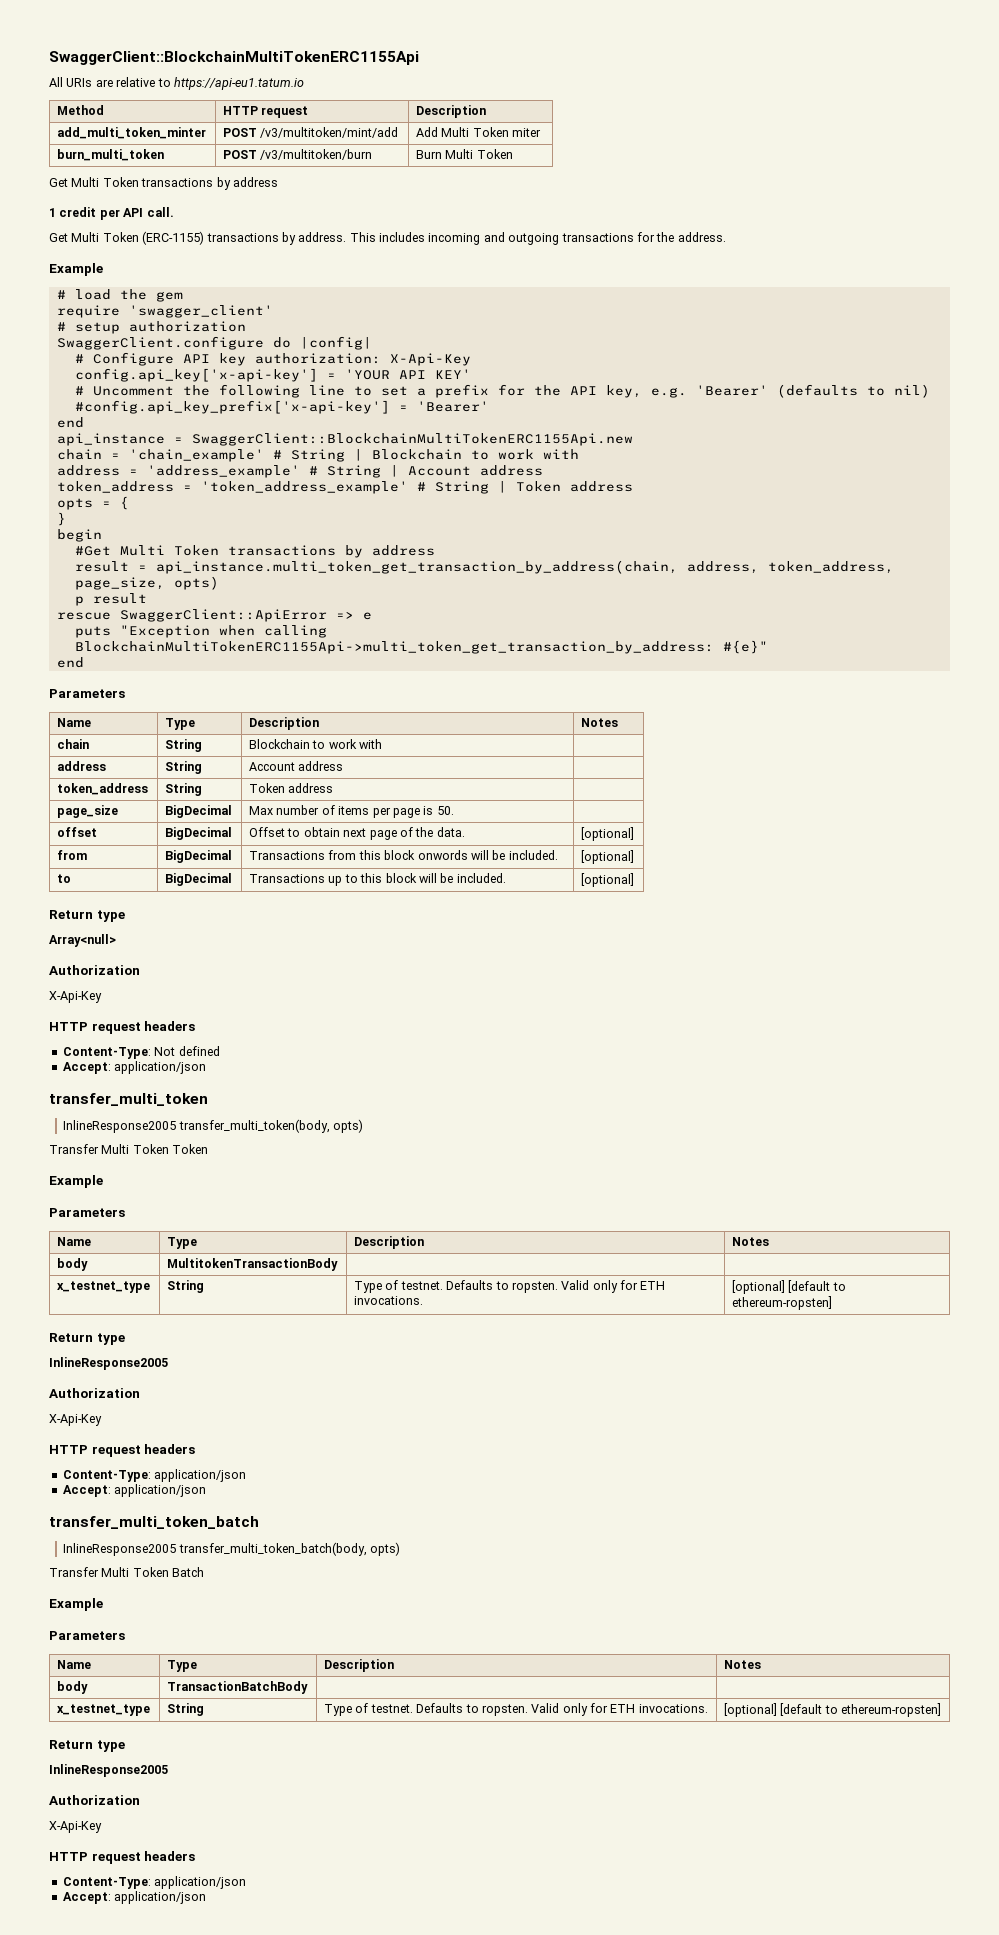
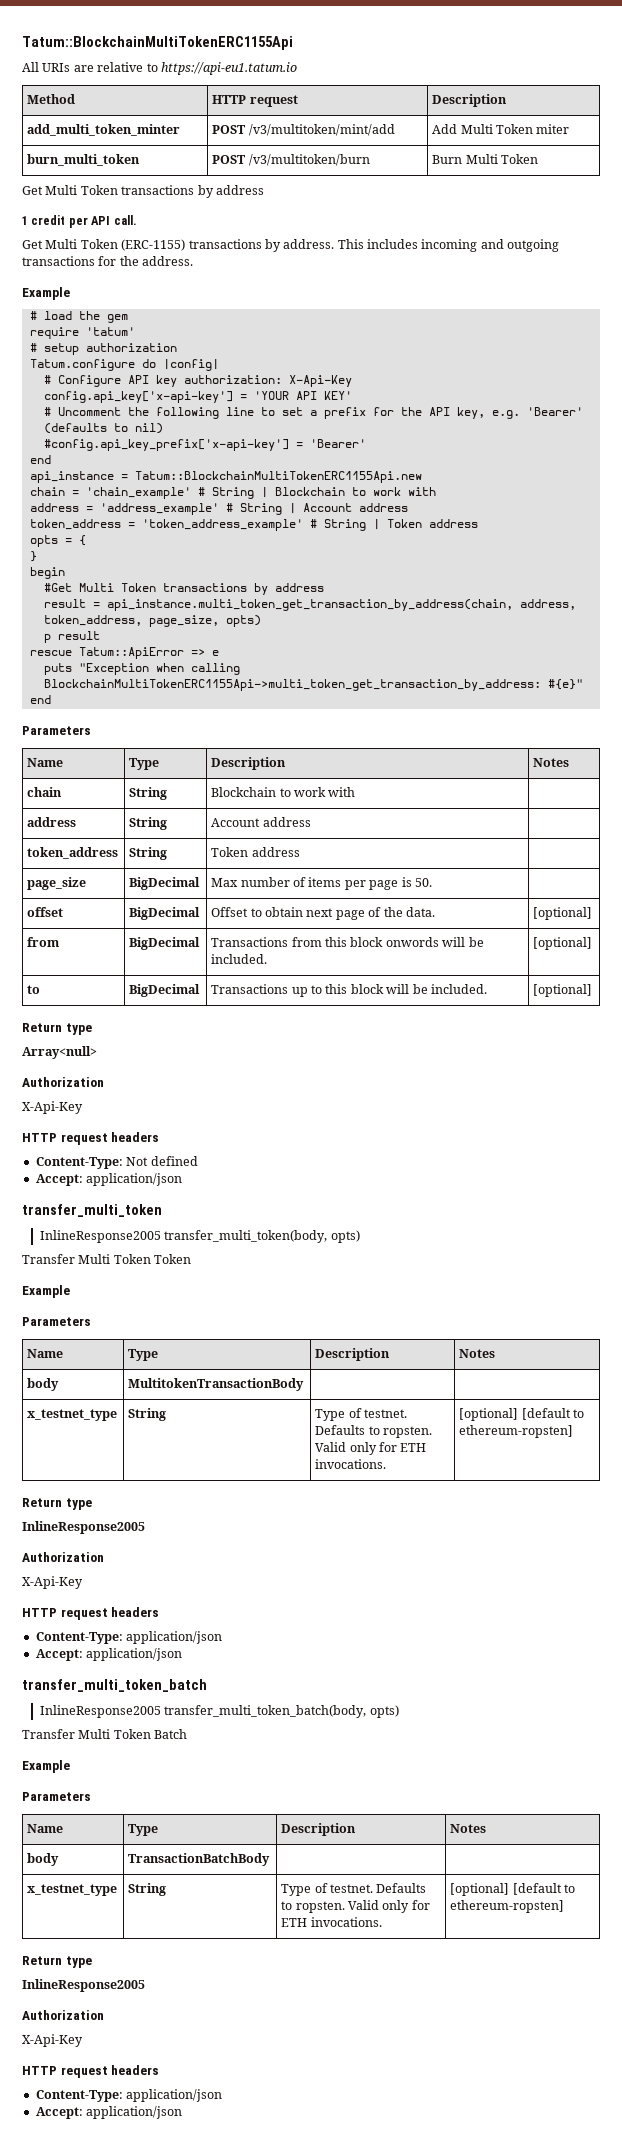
[49,51,419,65] SwaggerClient::BlockchainMultiTokenERC1155Api -> [22,36,293,50] Tatum::BlockchainMultiTokenERC1155Api
[128,305,273,318] 'swagger_client' -> [85,327,135,336] 'tatum'
[56,336,264,350] SwaggerClient.configure -> [29,359,135,371] Tatum.configure
[191,433,633,446] SwaggerClient::BlockchainMultiTokenERC1155Api.new -> [134,471,422,483] Tatum::BlockchainMultiTokenERC1155Api.new
[119,609,327,622] SwaggerClient::ApiError -> [78,647,184,659] Tatum::ApiError

